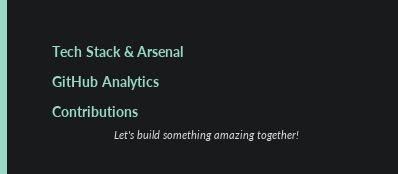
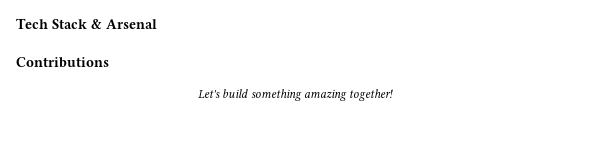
[52,76,159,90] // GitHub Analytics -> (157, 24) none

